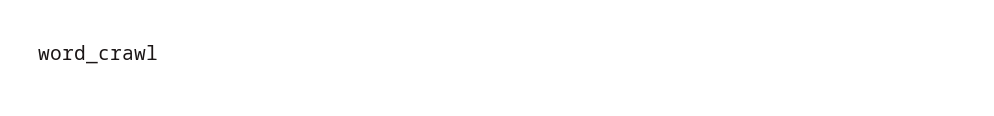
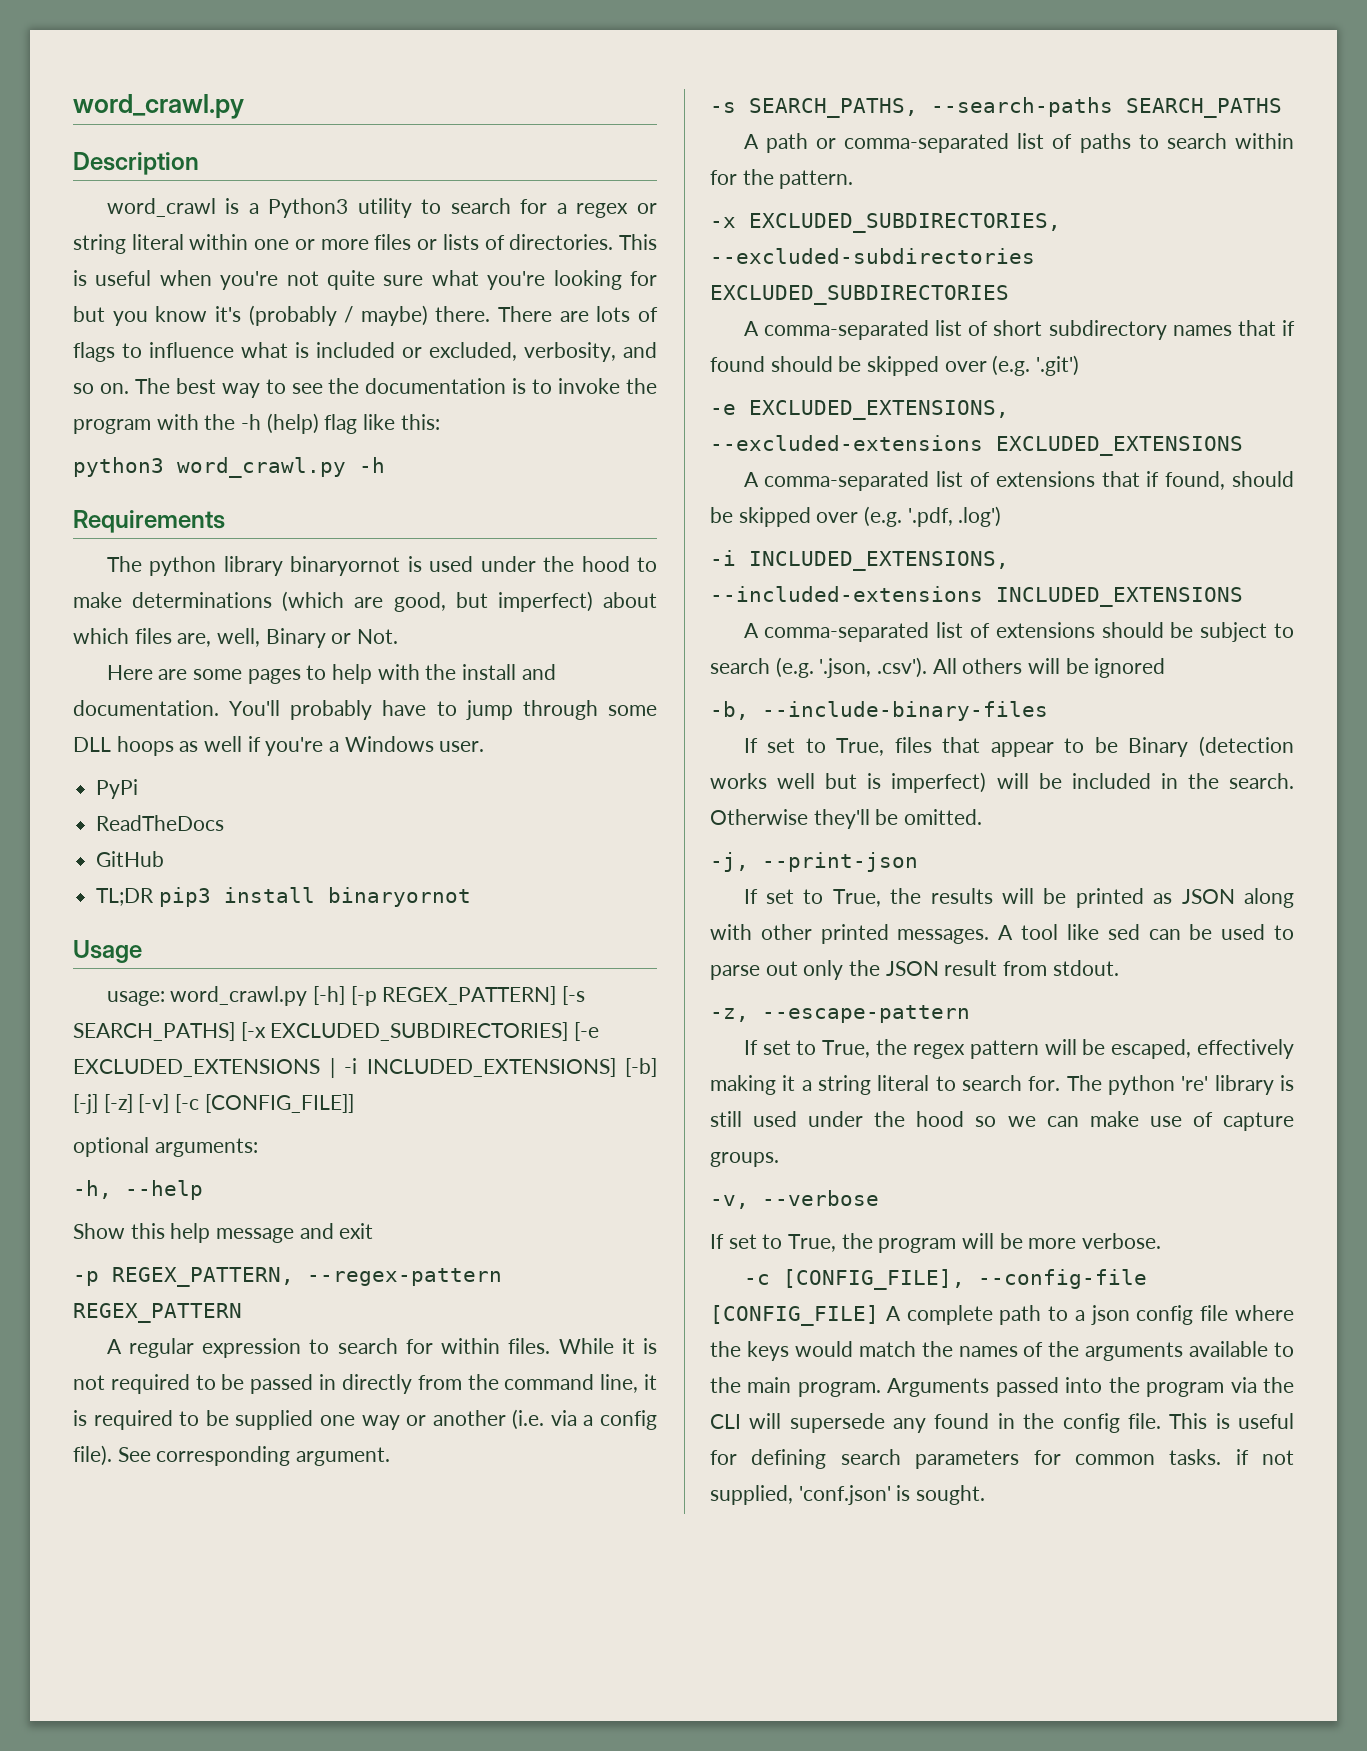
[38,45,158,64] word_crawl -> [73,94,244,119] [73,152,199,175] [106,198,657,218] [73,234,658,254] [73,270,657,290] [73,305,658,326] [73,342,657,362] [73,378,657,398] [73,413,440,434] [73,457,385,478] [73,510,225,533] [106,556,658,576] [73,591,657,612] [73,628,399,648] [106,664,556,684] [73,700,657,720] [73,736,485,756] [96,779,139,799] [96,815,225,831] [96,851,165,867] [96,887,471,907] [73,940,142,963] [106,986,586,1006] [73,1022,600,1041] [73,1058,657,1078] [73,1094,354,1114] [73,1137,258,1157] [73,1180,203,1200] [73,1223,374,1243] [73,1267,502,1287] [73,1303,242,1323] [106,1338,658,1358] [73,1374,657,1394] [73,1409,657,1430] [73,1445,391,1466] [710,97,1282,118] [743,133,1294,153] [710,169,854,189] [710,213,1061,233] [710,248,1035,264] [710,285,1009,305] [743,320,1295,340] [710,355,1080,376] [710,400,1009,420] [710,435,1243,456] [743,471,1294,491] [710,506,1002,527] [710,550,1009,571] [710,586,1243,607] [743,622,1294,642] [710,657,1166,678] [710,701,1048,721] [743,736,1294,757] [710,772,1294,793] [710,809,983,829] [710,852,918,872] [743,888,1294,908] [710,924,1294,944] [710,960,1119,980] [710,1005,970,1023] [743,1039,1294,1059] [710,1075,1294,1095] [710,1111,1294,1131] [710,1152,779,1167] [710,1190,879,1209] [710,1233,1162,1253] [743,1269,1147,1290] [710,1305,1294,1326] [710,1341,1294,1361] [710,1377,1294,1397] [710,1413,1294,1433] [710,1449,1294,1469] [710,1485,986,1505] word_crawl.py // Description // word_crawl is a Python3 utility to search for a regex or string literal within one or more files or lists of directories. This is useful when you're not quite sure what you're looking for but you know it's (probably / maybe) there. There are lots of flags to influence what is included or excluded, verbosity, and so on. The best way to see the documentation is to invoke the program with the -h (help) flag like this: // python3 word_crawl.py -h // Requirements // The python library binaryornot is used under the hood to make determinations (which are good, but imperfect) about which files are, well, Binary or Not. // Here are some pages to help with the install and documentation. You'll probably have to jump through some DLL hoops as well if you're a Windows user. // PyPi // ReadTheDocs // GitHub // TL;DR pip3 install binaryornot // Usage // usage: word_crawl.py [-h] [-p REGEX_PATTERN] [-s SEARCH_PATHS] [-x EXCLUDED_SUBDIRECTORIES] [-e EXCLUDED_EXTENSIONS | -i INCLUDED_EXTENSIONS] [-b] [-j] [-z] [-v] [-c [CONFIG_FILE]] // optional arguments: // -h, --help // Show this help message and exit // -p REGEX_PATTERN, --regex-pattern REGEX_PATTERN // A regular expression to search for within files. While it is not required to be passed in directly from the command line, it is required to be supplied one way or another (i.e. via a config file). See corresponding argument. // -s SEARCH_PATHS, --search-paths SEARCH_PATHS // A path or comma-separated list of paths to search within for the pattern. // -x EXCLUDED_SUBDIRECTORIES, --excluded-subdirectories EXCLUDED_SUBDIRECTORIES // A comma-separated list of short subdirectory names that if found should be skipped over (e.g. '.git') // -e EXCLUDED_EXTENSIONS, --excluded-extensions EXCLUDED_EXTENSIONS // A comma-separated list of extensions that if found, should be skipped over (e.g. '.pdf, .log') // -i INCLUDED_EXTENSIONS, --included-extensions INCLUDED_EXTENSIONS // A comma-separated list of extensions should be subject to search (e.g. '.json, .csv'). All others will be ignored // -b, --include-binary-files // If set to True, files that appear to be Binary (detection works well but is imperfect) will be included in the search. Otherwise they'll be omitted. // -j, --print-json // If set to True, the results will be printed as JSON along with other printed messages. A tool like sed can be used to parse out only the JSON result from stdout. // -z, --escape-pattern // If set to True, the regex pattern will be escaped, effectively making it a string literal to search for. The python 're' library is still used under the hood so we can make use of capture groups. // -v, --verbose // If set to True, the program will be more verbose. // -c [CONFIG_FILE], --config-file [CONFIG_FILE] A complete path to a json config file where the keys would match the names of the arguments available to the main program. Arguments passed into the program via the CLI will supersede any found in the config file. This is useful for defining search parameters for common tasks. if not supplied, 'conf.json' is sought.

